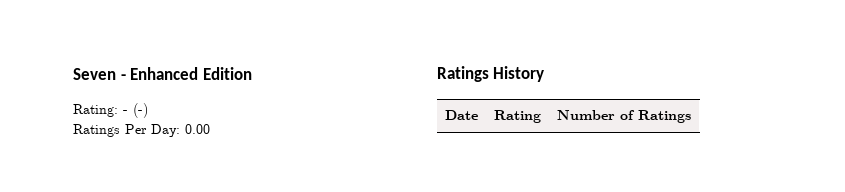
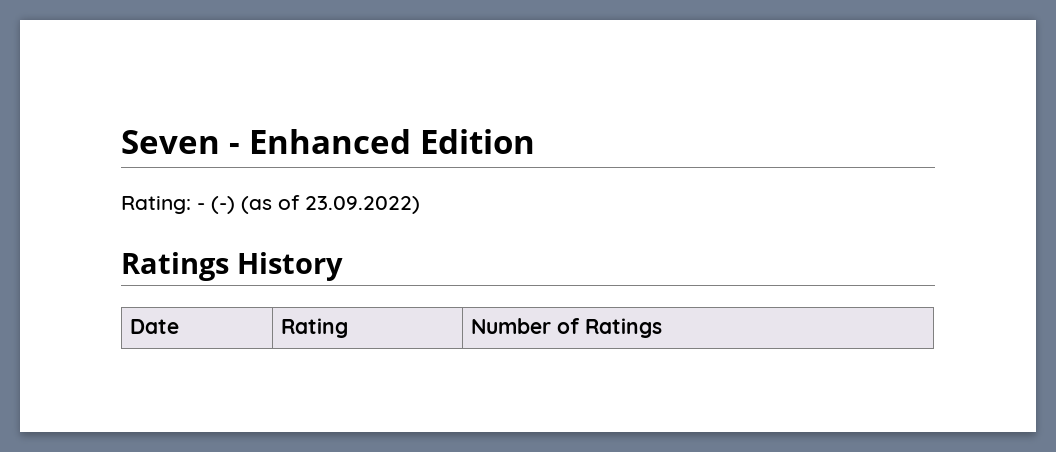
[73,124,210,137] // Ratings Per Day: 0.00 -> [241,195,420,214] (as of 23.09.2022)

